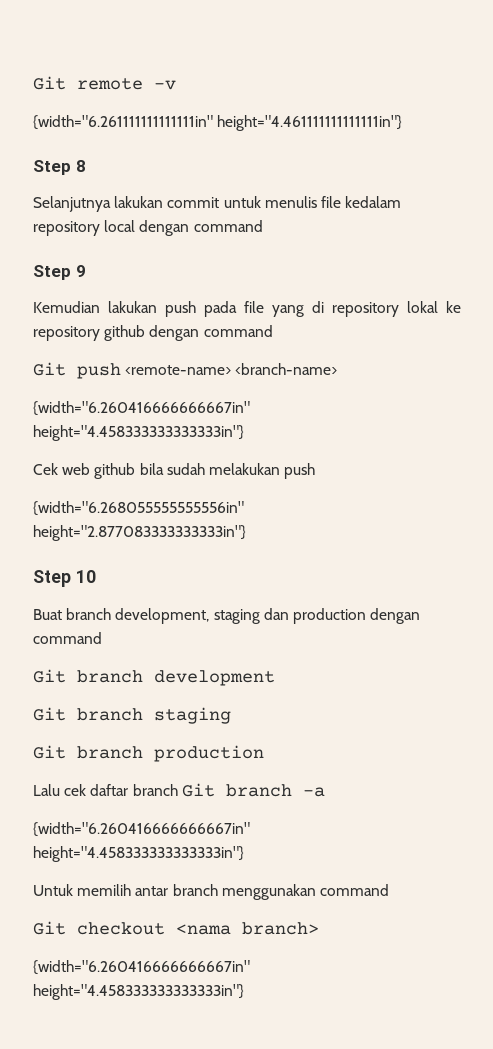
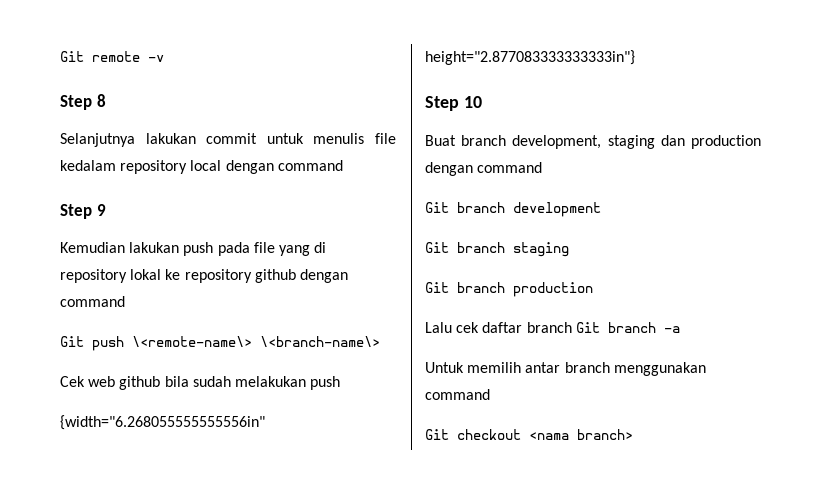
[33,115,403,131] // {width="6.261111111111111in" height="4.461111111111111in"} -> (164, 58) none
[125,363,338,375] [33,401,250,416] [33,425,244,441] <remote-name> <branch-name> // {width="6.260416666666667in" height="4.458333333333333in"} -> [132,336,380,347] \<remote-name\> \<branch-name\>
[33,822,250,837] [33,846,244,862] // {width="6.260416666666667in" height="4.458333333333333in"} -> (680, 329) none
[33,960,250,975] [33,984,244,1000] // {width="6.260416666666667in" height="4.458333333333333in"} -> (633, 434) none

